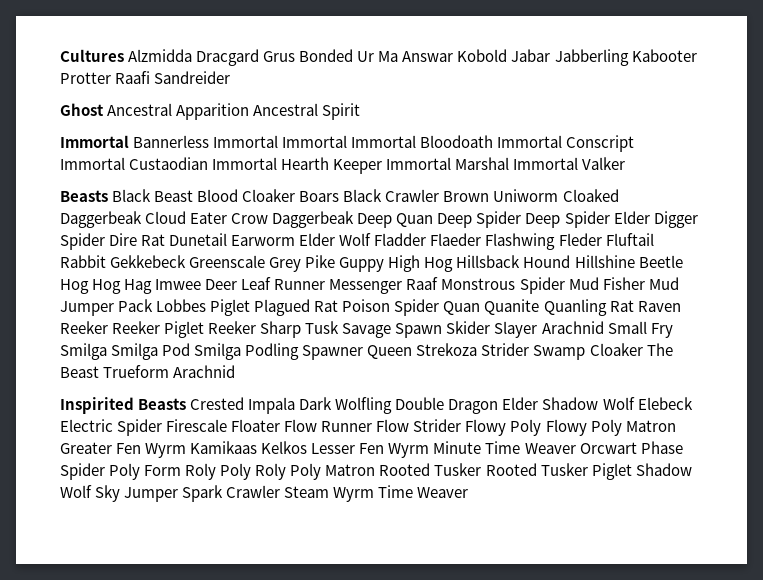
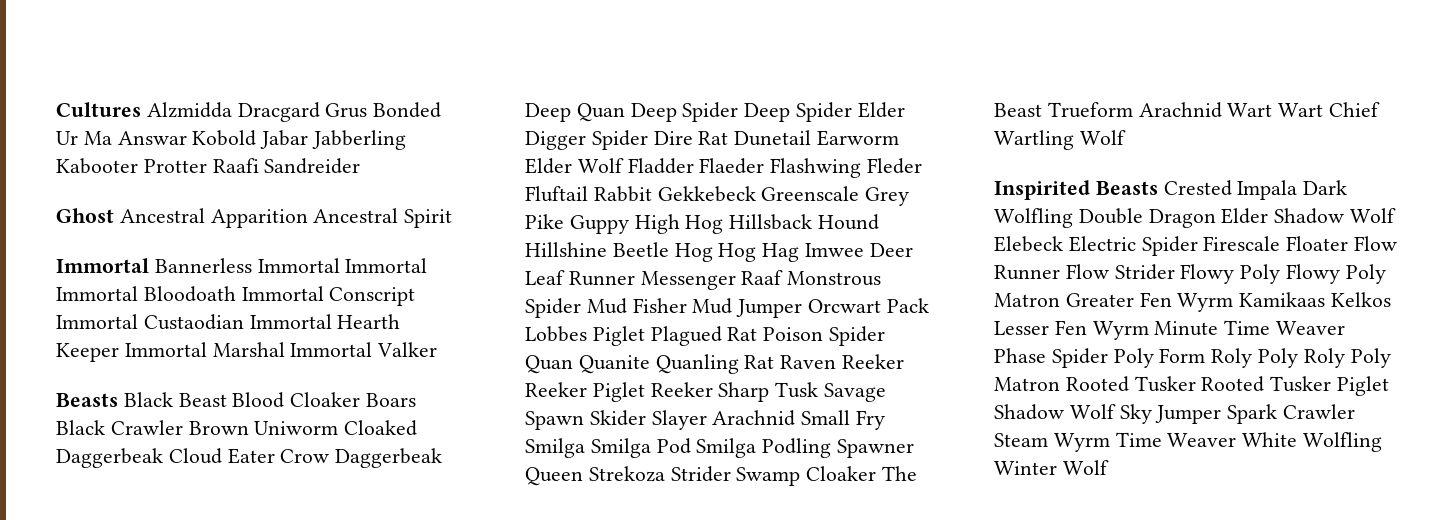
(114, 308) none -> [808,299,882,313] Orcwart
(236, 371) none -> [1227,102,1381,117] [994,130,1126,150] Wart Wart Chief Wartling Wolf
[579,442,637,454] Orcwart -> (1346, 328) none
(469, 492) none -> [1242,432,1383,452] [994,460,1109,475] White Wolfling Winter Wolf

